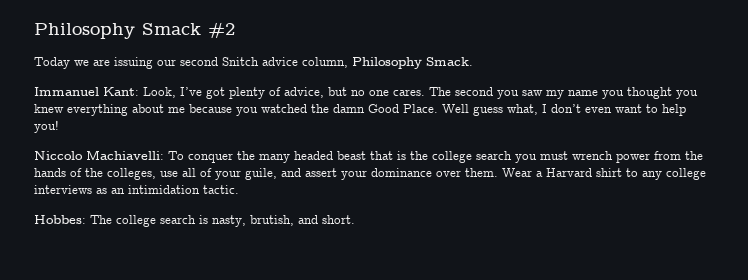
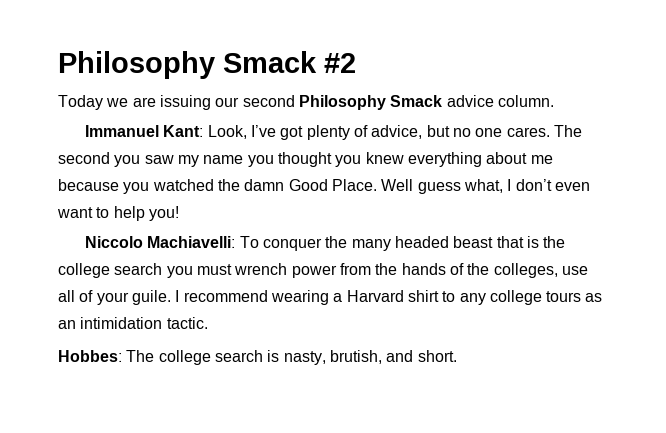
[222,57,473,69] Snitch advice column, Philosophy Smack. -> [298,95,554,110] Philosophy Smack advice column.
[245,168,532,180] guile, and assert your dominance over them. Wear -> [131,290,329,305] guile. I recommend wearing
[34,185,92,194] interviews -> [546,291,582,302] tours

